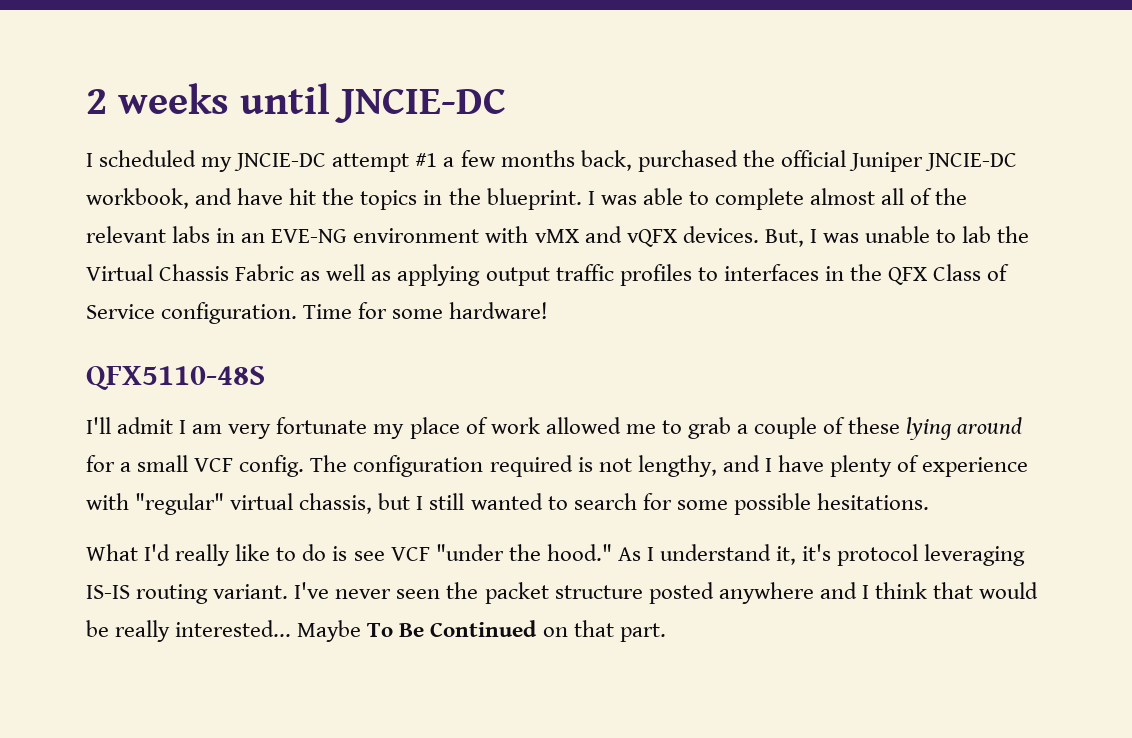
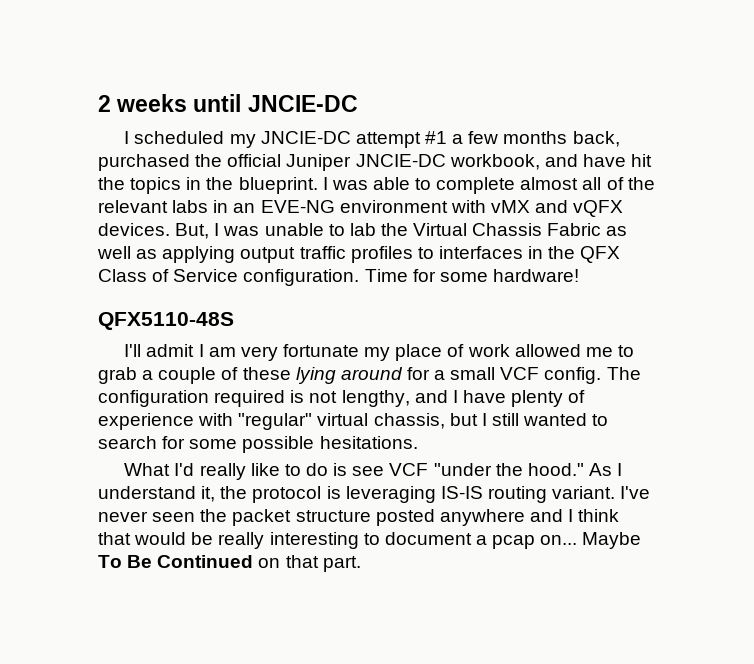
[802,544,919,566] it's protocol -> [220,486,341,503] the protocol is
[175,620,292,637] interested... -> [269,532,578,549] interesting to document a pcap on...

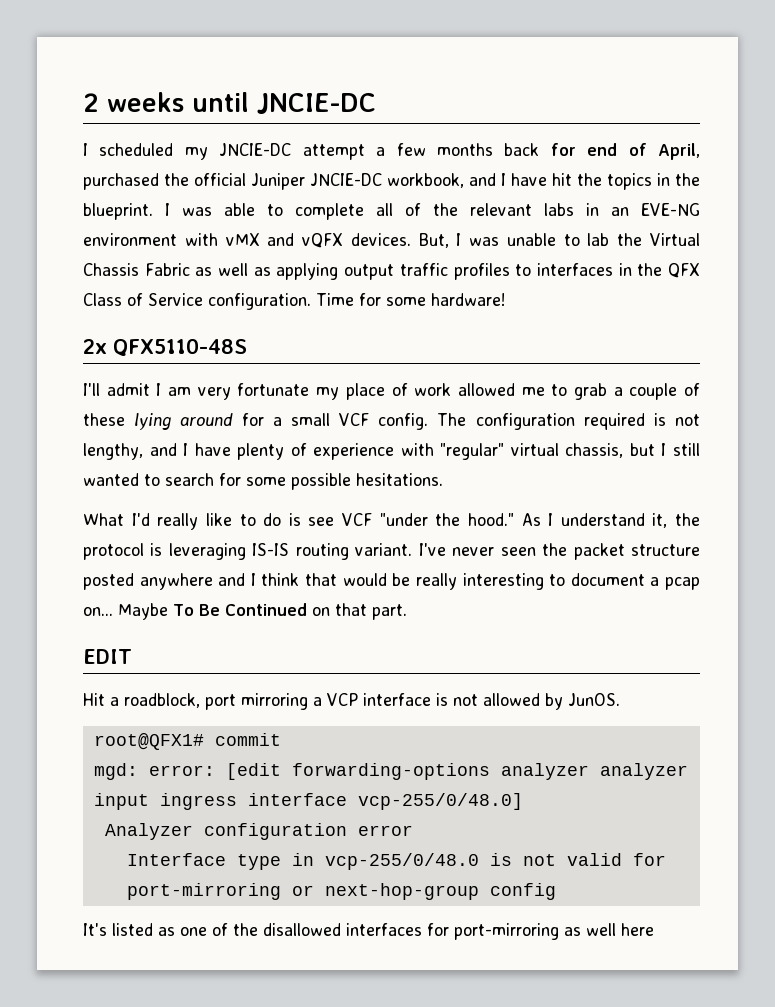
[424,131,447,144] #1 -> (365, 152) none
[572,131,620,147] back, -> [504,143,700,160] back for end of April,
(578, 160) none -> [501,173,506,186] I
[520,177,579,190] almost -> (364, 211) none
(579, 275) none -> [83,339,107,354] 2x
(361, 564) none -> [83,649,132,664] [83,693,620,710] [93,733,281,750] [93,763,688,780] [93,793,523,810] [104,823,413,840] [126,853,666,870] [126,883,556,900] [83,923,654,940] // EDIT // Hit a roadblock, port mirroring a VCP interface is not allowed by JunOS. // root@QFX1# commit // mgd: error: [edit forwarding-options analyzer analyzer input ingress interface vcp-255/0/48.0] // Analyzer configuration error // Interface type in vcp-255/0/48.0 is not valid for port-mirroring or next-hop-group config // It's listed as one of the disallowed interfaces for port-mirroring as well here

